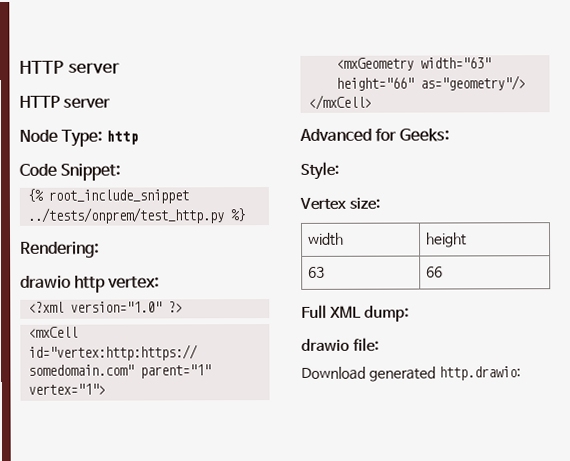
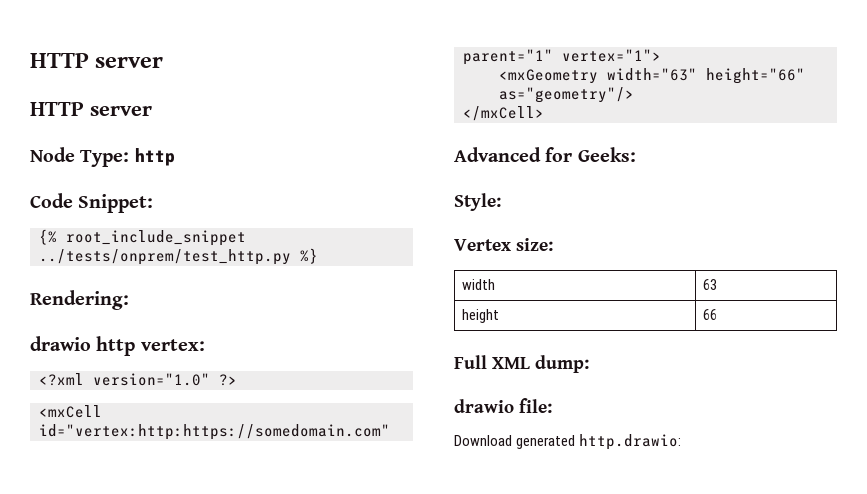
(345, 239) none -> [703,279,718,290] 63 //
[308,266,326,278] // 63 -> (500, 316) none

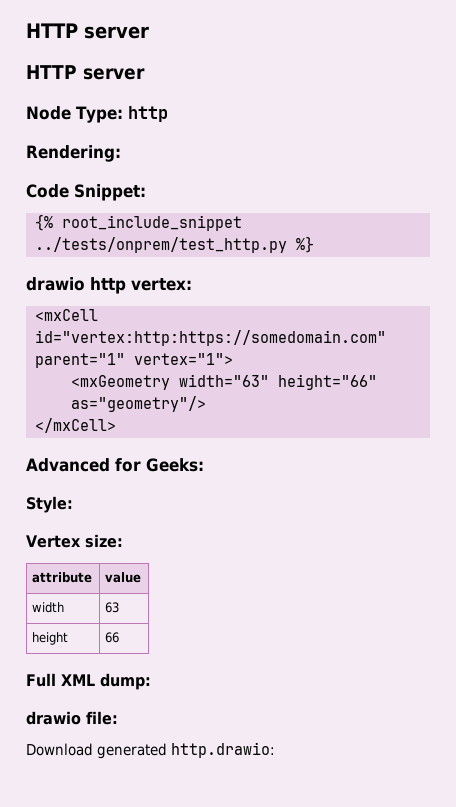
(175, 157) none -> [26,145,121,162] // Rendering:
[30,290,129,310] // Rendering: -> (314, 244) none
[39,373,237,386] // <?xml version="1.0" ?> -> (192, 284) none
(553, 244) none -> [32,572,93,583] [105,572,142,583] // attribute | value

